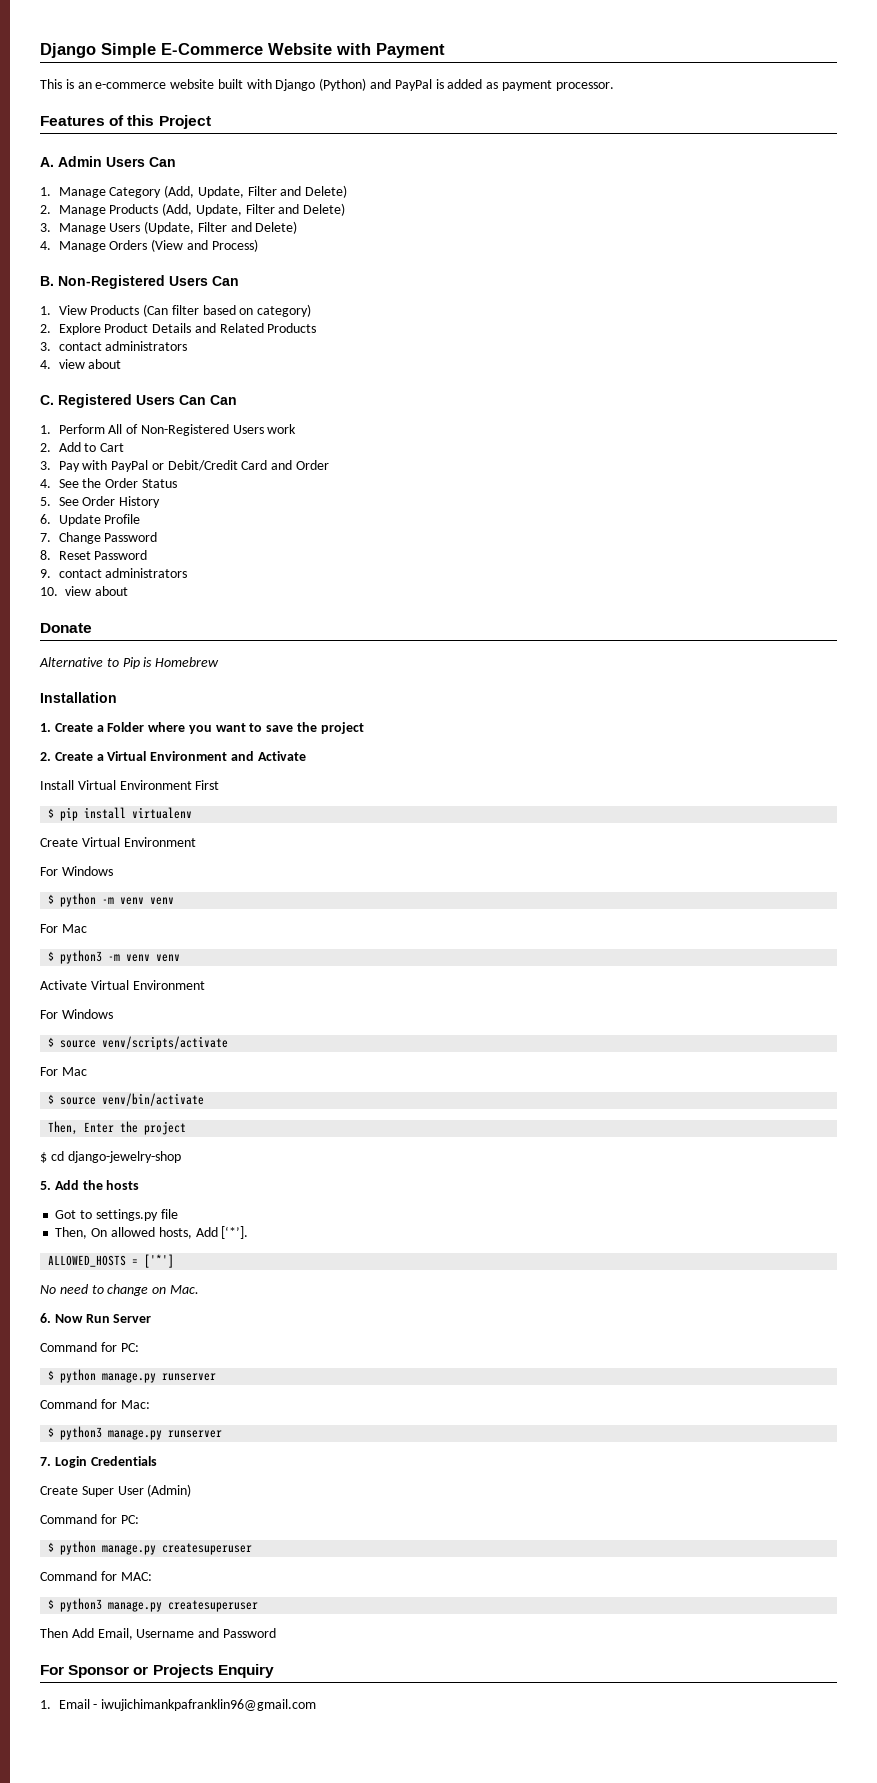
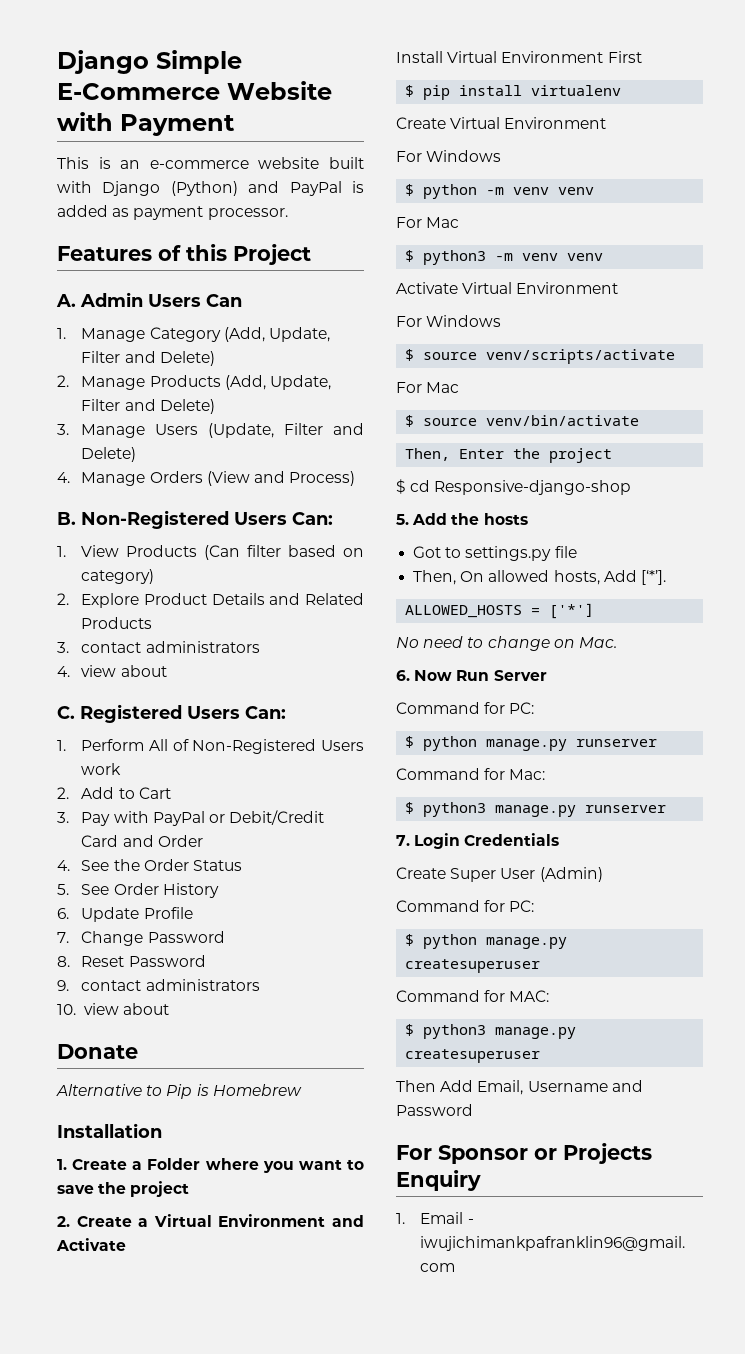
[212,276,239,286] Can -> [292,512,333,525] Can:
[179,395,237,405] Can Can -> [245,706,286,719] Can:
[67,1151,181,1163] django-jewelry-shop -> [434,480,632,495] Responsive-django-shop

